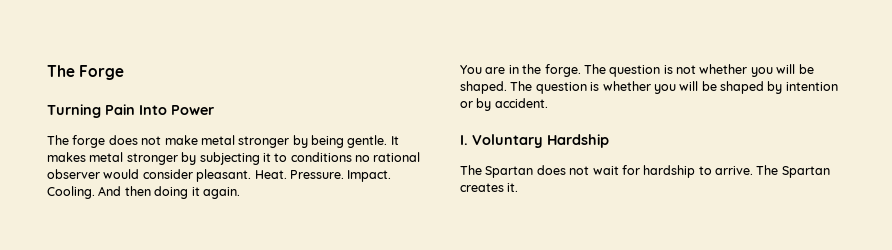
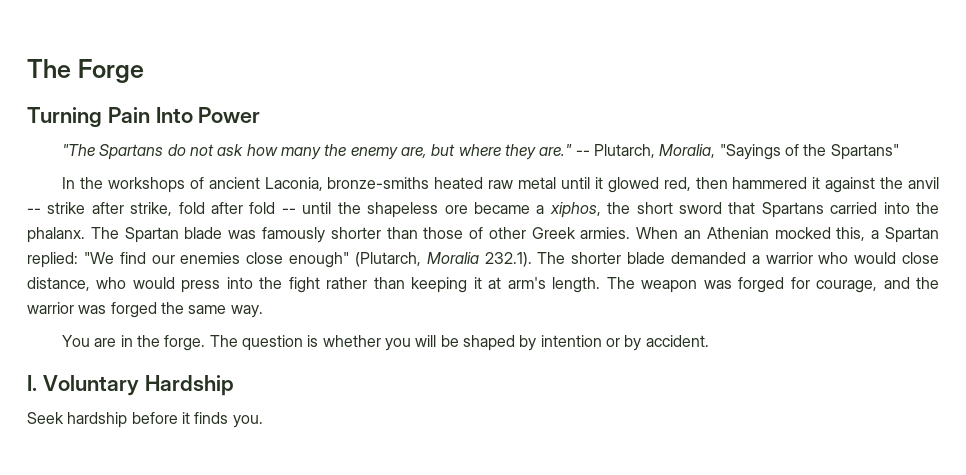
[47,135,399,148] [47,152,421,165] [47,169,392,182] [47,186,240,199] The forge does not make metal stronger by being gentle. It makes metal stronger by subjecting it to conditions no rational observer would consider pleasant. Heat. Pressure. Impact. Cooling. And then doing it again. -> [62,144,899,160] [62,177,940,193] [27,202,939,218] [27,227,939,243] [27,252,940,268] [27,277,940,293] [27,302,263,318] "The Spartans do not ask how many the enemy are, but where they are." -- Plutarch, Moralia, "Sayings of the Spartans" // In the workshops of ancient Laconia, bronze-smiths heated raw metal until it glowed red, then hammered it against the anvil -- strike after strike, fold after fold -- until the shapeless ore became a xiphos, the short sword that Spartans carried into the phalanx. The Spartan blade was famously shorter than those of other Greek armies. When an Athenian mocked this, a Spartan replied: "We find our enemies close enough" (Plutarch, Moralia 232.1). The shorter blade demanded a warrior who would close distance, who would press into the fight rather than keeping it at arm's length. The weapon was forged for courage, and the warrior was forged the same way.
[676,64,814,77] [460,81,600,94] not whether you will be shaped. The question is -> (319, 341) none
[460,165,830,178] [460,183,519,192] The Spartan does not wait for hardship to arrive. The Spartan creates it. -> [27,412,263,428] Seek hardship before it finds you.

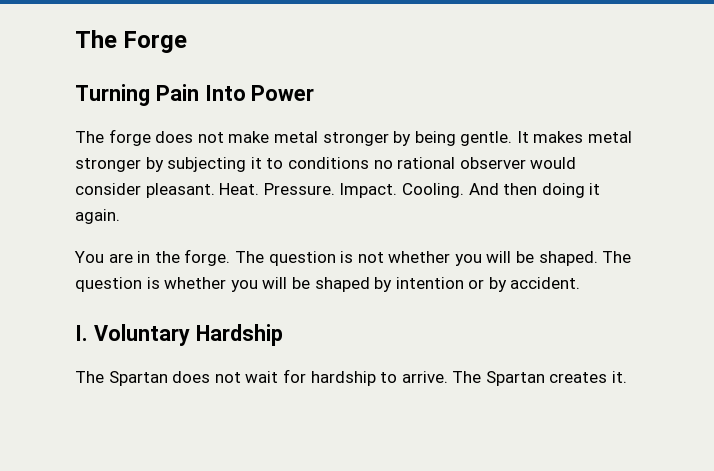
[62,144,899,160] [62,177,940,193] [27,202,939,218] [27,227,939,243] [27,252,940,268] [27,277,940,293] [27,302,263,318] "The Spartans do not ask how many the enemy are, but where they are." -- Plutarch, Moralia, "Sayings of the Spartans" // In the workshops of ancient Laconia, bronze-smiths heated raw metal until it glowed red, then hammered it against the anvil -- strike after strike, fold after fold -- until the shapeless ore became a xiphos, the short sword that Spartans carried into the phalanx. The Spartan blade was famously shorter than those of other Greek armies. When an Athenian mocked this, a Spartan replied: "We find our enemies close enough" (Plutarch, Moralia 232.1). The shorter blade demanded a warrior who would close distance, who would press into the fight rather than keeping it at arm's length. The weapon was forged for courage, and the warrior was forged the same way. -> [75,129,633,146] [75,157,577,172] [75,183,601,198] [75,209,120,224] The forge does not make metal stronger by being gentle. It makes metal stronger by subjecting it to conditions no rational observer would consider pleasant. Heat. Pressure. Impact. Cooling. And then doing it again.
(319, 341) none -> [357,251,632,266] [75,277,160,292] not whether you will be shaped. The question is
[27,412,263,428] Seek hardship before it finds you. -> [75,369,628,386] The Spartan does not wait for hardship to arrive. The Spartan creates it.

